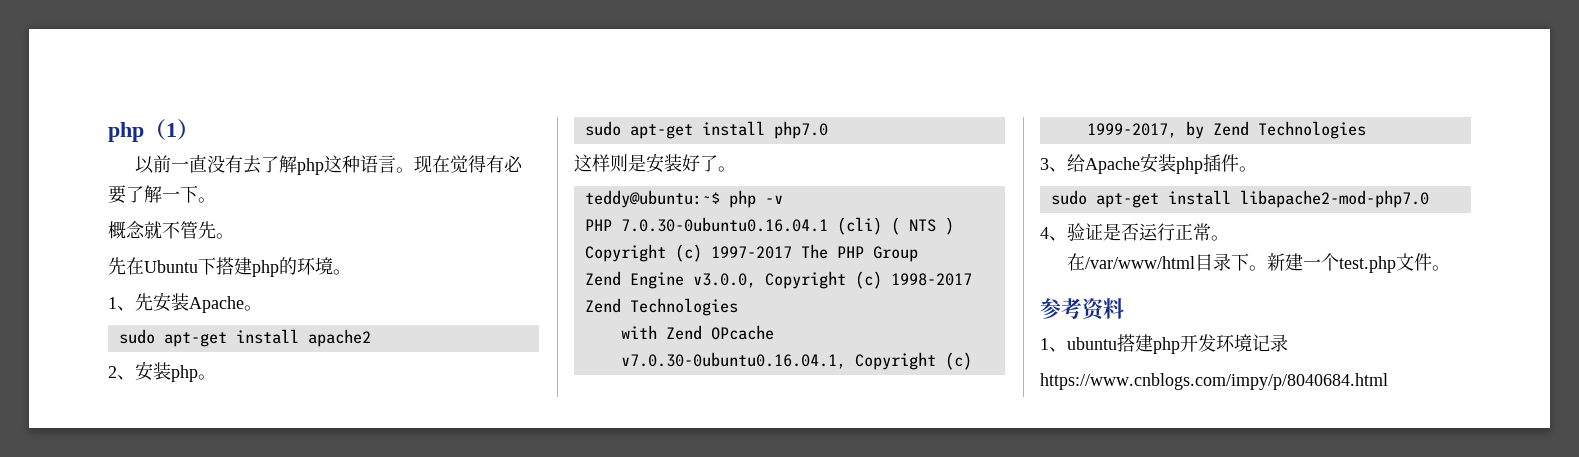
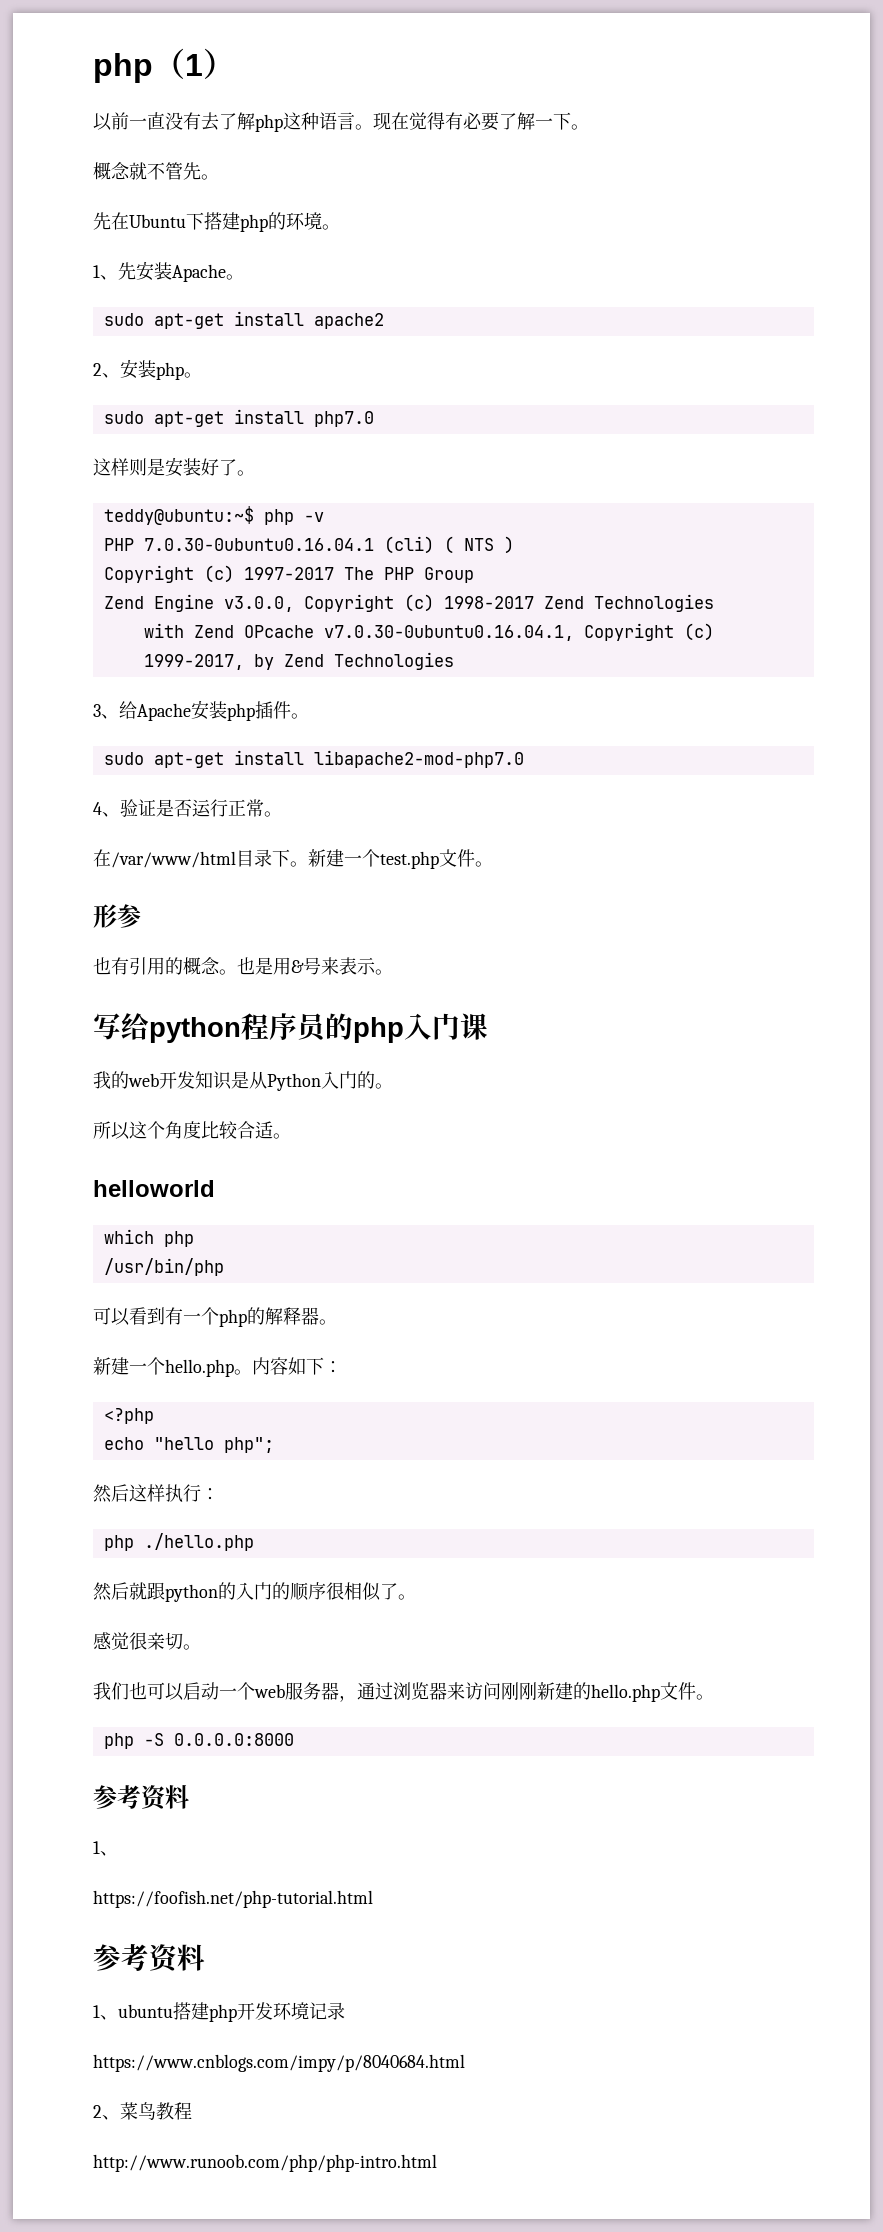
(1451, 268) none -> [93,904,141,928] [93,957,393,975] [93,1013,488,1043] [93,1071,393,1091] [93,1121,291,1140] [93,1180,215,1197] [103,1229,194,1247] [103,1258,224,1276] [93,1307,337,1327] [93,1357,342,1377] [103,1408,154,1424] [103,1437,274,1453] [93,1484,219,1503] [103,1533,254,1551] [93,1582,416,1602] [93,1632,201,1650] [93,1682,714,1702] [103,1733,294,1749] [93,1785,189,1811] [93,1841,118,1856] [93,1890,373,1908] // 形参 // 也有引用的概念。也是用&号来表示。 // 写给python程序员的php入门课 // 我的web开发知识是从Python入门的。 // 所以这个角度比较合适。 // helloworld // which php // /usr/bin/php // 可以看到有一个php的解释器。 // 新建一个hello.php。内容如下： // <?php // echo "hello php"; // 然后这样执行： // php ./hello.php // 然后就跟python的入门的顺序很相似了。 // 感觉很亲切。 // 我们也可以启动一个web服务器，通过浏览器来访问刚刚新建的hello.php文件。 // php -S 0.0.0.0:8000 // 参考资料 // 1、 // https://foofish.net/php-tutorial.html
(1388, 381) none -> [93,2102,192,2120] [93,2154,437,2172] // 2、菜鸟教程 // http://www.runoob.com/php/php-intro.html

